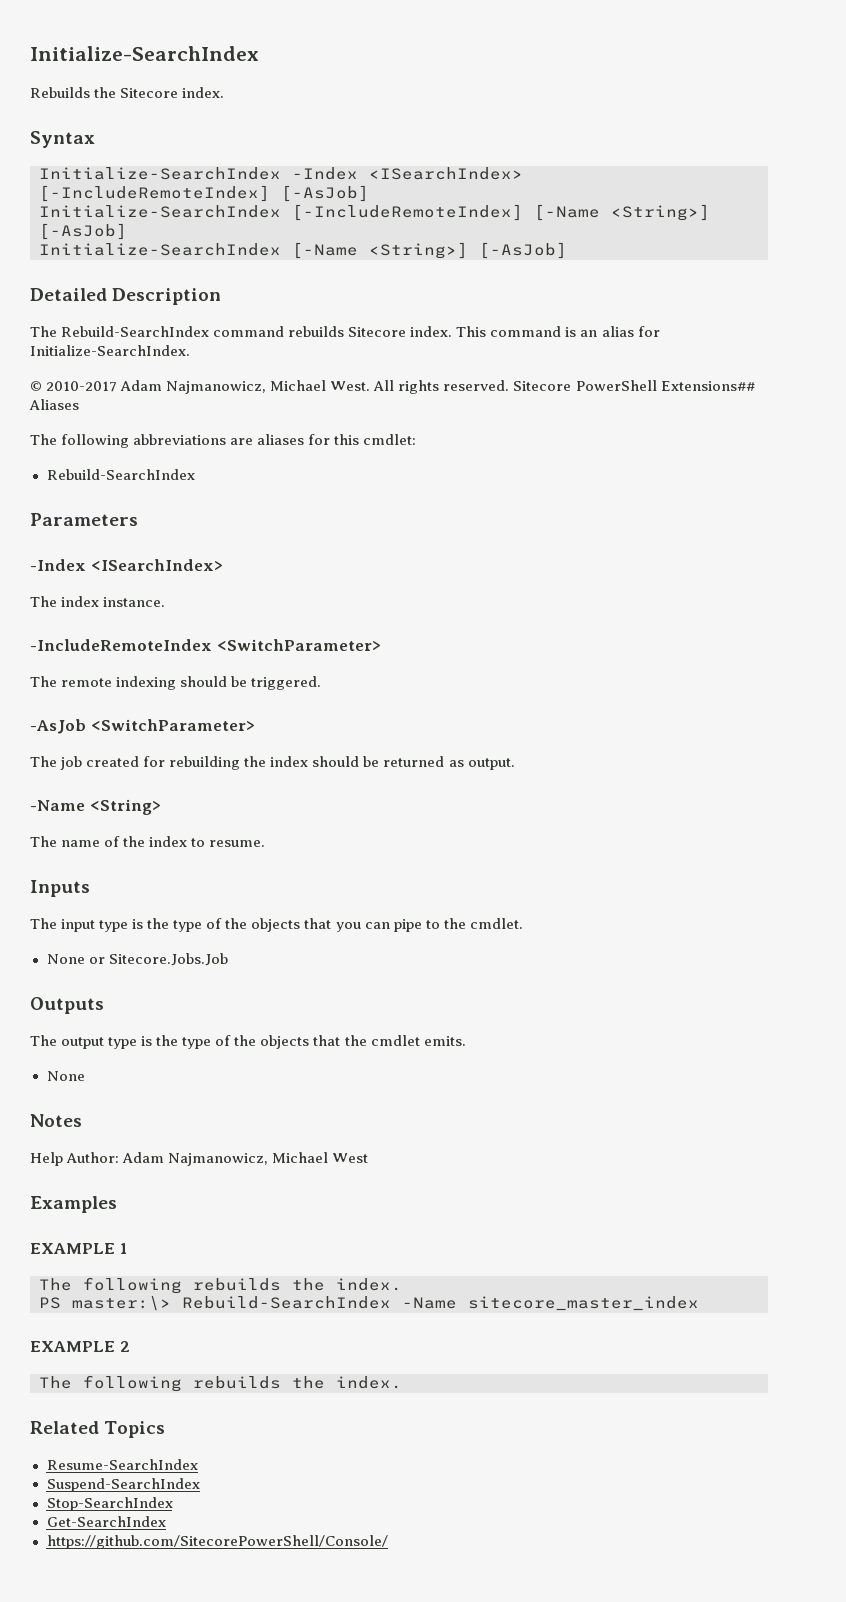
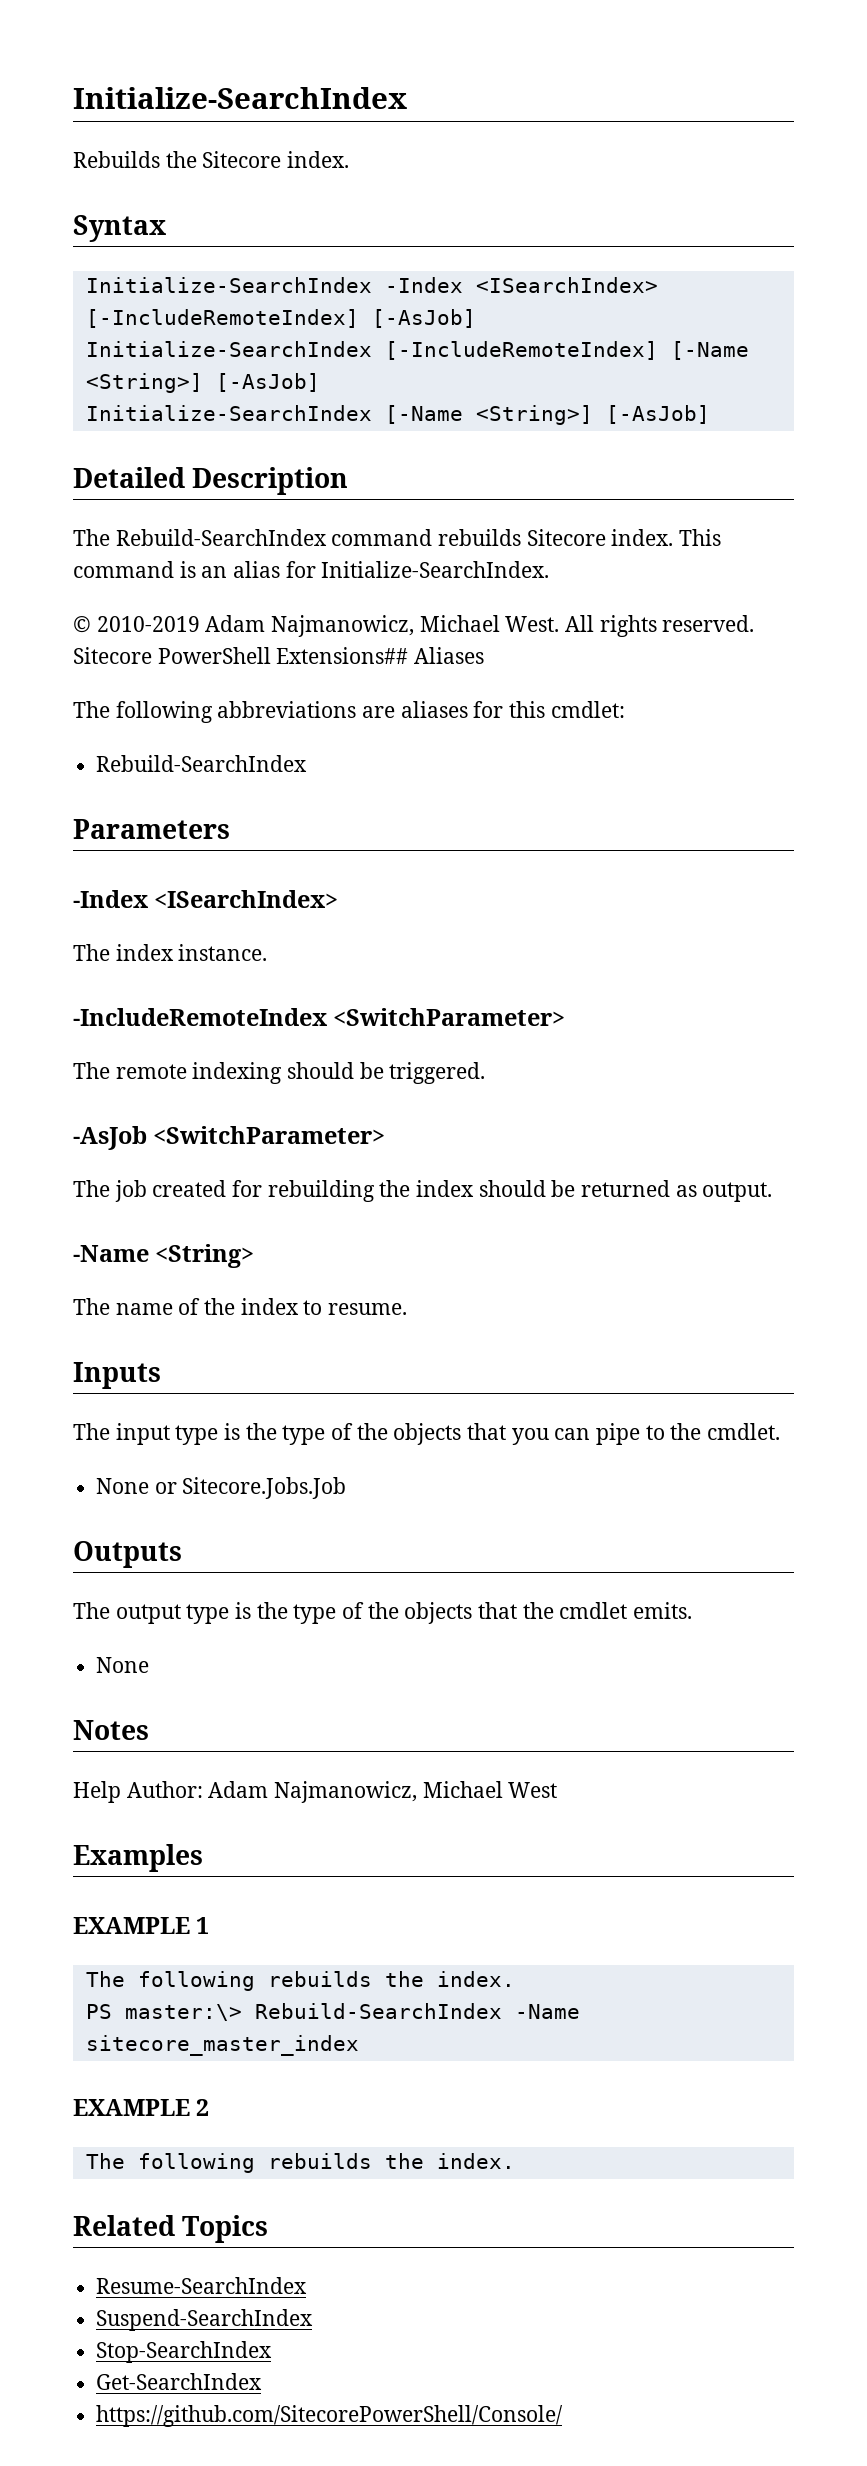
[46,381,118,392] 2010-2017 -> [96,616,200,632] 2010-2019

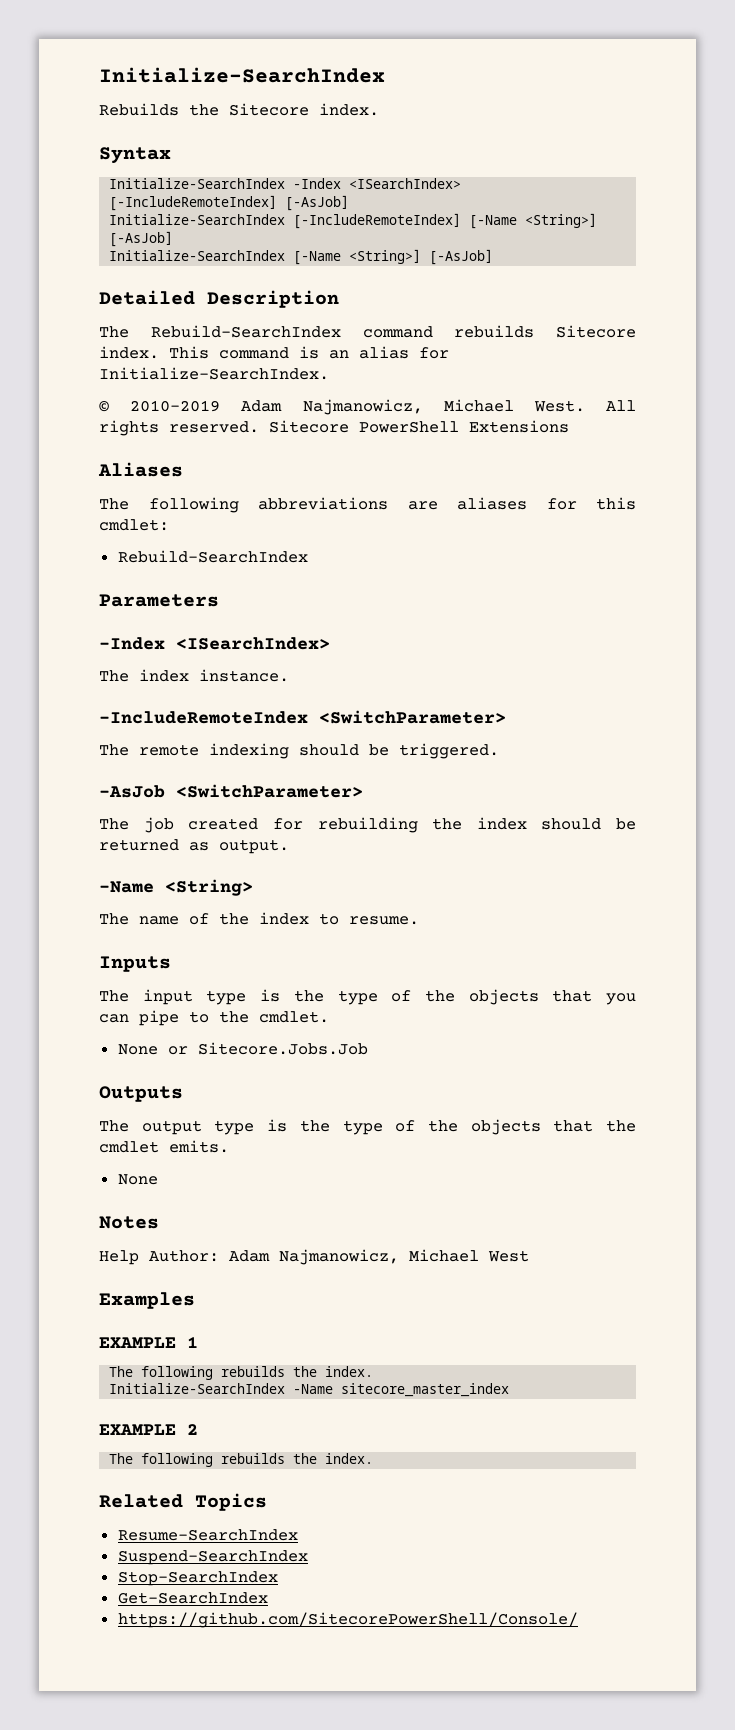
[276,647,409,664] Extensions## -> [469,420,569,433] Extensions //
[85,2003,502,2021] PS master:\> Rebuild-SearchIndex -> [109,1383,286,1394] Initialize-SearchIndex

